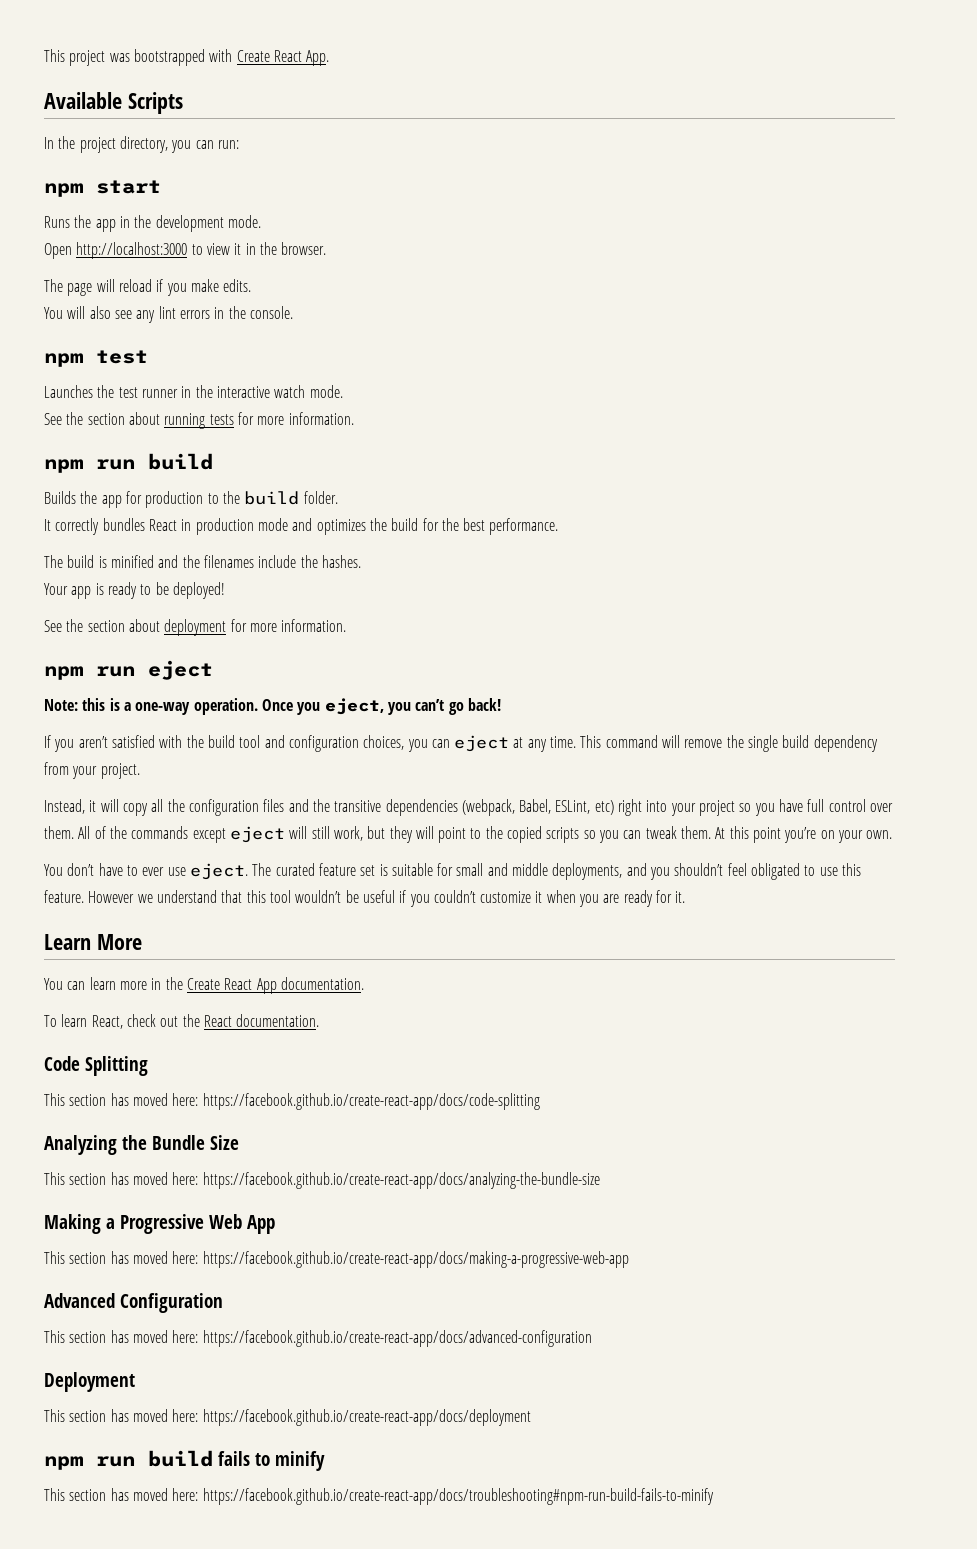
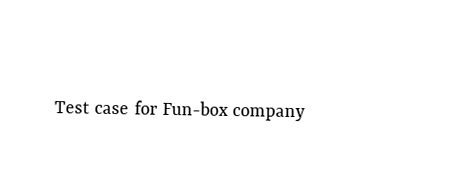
[44,49,330,66] [44,92,183,114] [44,136,239,153] [44,180,161,197] [44,215,261,232] [44,242,327,259] [44,279,252,296] [44,306,293,323] [44,350,148,367] [44,385,343,398] [44,412,354,429] [44,453,213,473] [44,491,338,508] [44,518,559,535] [44,555,361,568] [44,582,225,599] [44,619,347,636] [44,660,213,680] [44,698,501,715] [44,735,878,752] [44,762,140,779] [44,799,894,816] [44,826,893,843] [44,863,861,880] [44,890,686,907] [44,934,142,950] [44,977,364,994] [44,1014,320,1029] [44,1056,148,1076] [44,1093,540,1110] [44,1135,239,1155] [44,1172,600,1189] [44,1214,275,1234] [44,1251,629,1268] [44,1293,223,1313] [44,1330,592,1347] [44,1372,135,1392] [44,1409,531,1426] [44,1450,325,1471] [44,1488,714,1505] This project was bootstrapped with Create React App. // Available Scripts // In the project directory, you can run: // npm start // Runs the app in the development mode. // Open http://localhost:3000 to view it in the browser. // The page will reload if you make edits. // You will also see any lint errors in the console. // npm test // Launches the test runner in the interactive watch mode. // See the section about running tests for more information. // npm run build // Builds the app for production to the build folder. // It correctly bundles React in production mode and optimizes the build for the best performance. // The build is minified and the filenames include the hashes. // Your app is ready to be deployed! // See the section about deployment for more information. // npm run eject // Note: this is a one-way operation. Once you eject, you can’t go back! // If you aren’t satisfied with the build tool and configuration choices, you can eject at any time. This command will remove the single build dependency from your project. // Instead, it will copy all the configuration files and the transitive dependencies (webpack, Babel, ESLint, etc) right into your project so you have full control over them. All of the commands except eject will still work, but they will point to the copied scripts so you can tweak them. At this point you’re on your own. // You don’t have to ever use eject. The curated feature set is suitable for small and middle deployments, and you shouldn’t feel obligated to use this feature. However we understand that this tool wouldn’t be useful if you couldn’t customize it when you are ready for it. // Learn More // You can learn more in the Create React App documentation. // To learn React, check out the React documentation. // Code Splitting // This section has moved here: https://facebook.github.io/create-react-app/docs/code-splitting // Analyzing the Bundle Size // This section has moved here: https://facebook.github.io/create-react-app/docs/analyzing-the-bundle-size // Making a Progressive Web App // This section has moved here: https://facebook.github.io/create-react-app/docs/making-a-progressive-web-app // Advanced Configuration // This section has moved here: https://facebook.github.io/create-react-app/docs/advanced-configuration // Deployment // This section has moved here: https://facebook.github.io/create-react-app/docs/deployment // npm run build fails to minify // This section has moved here: https://facebook.github.io/create-react-app/docs/troubleshooting#npm-run-build-fails-to-minify -> [54,100,306,122] Test case for Fun-box company

